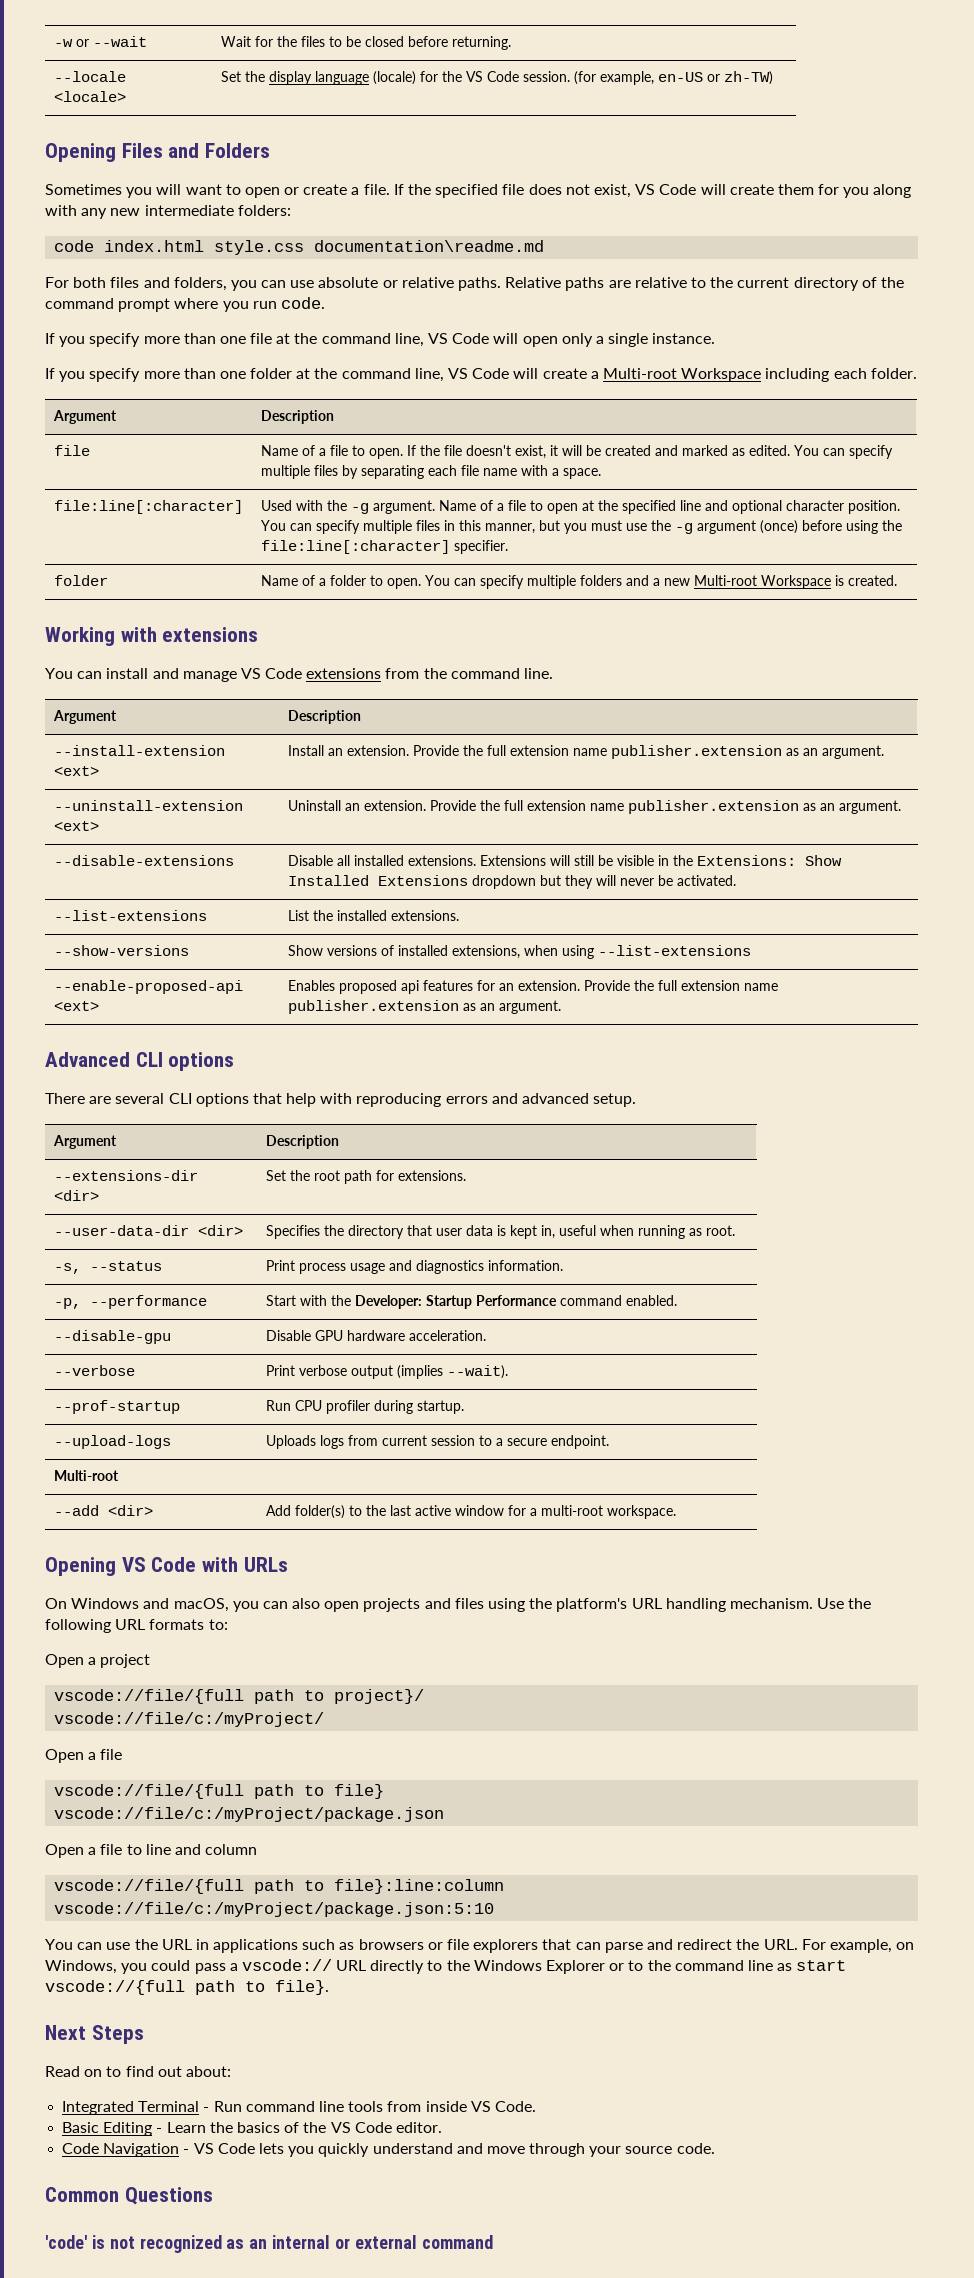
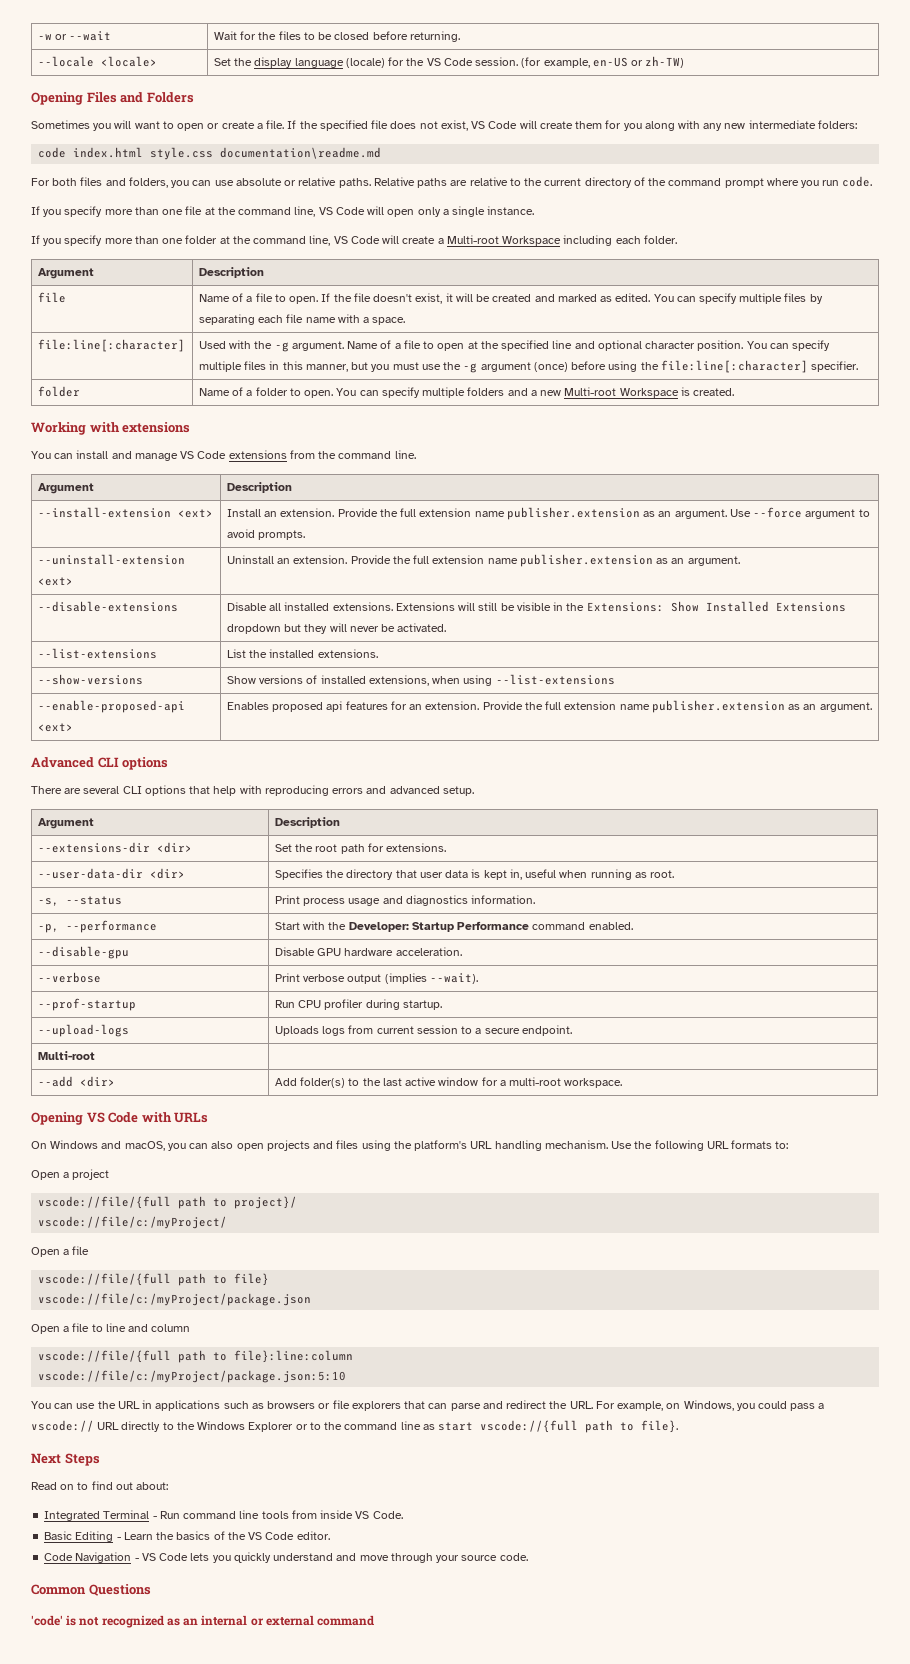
(884, 752) none -> [729,507,870,519] [226,529,306,540] Use --force argument to avoid prompts.

